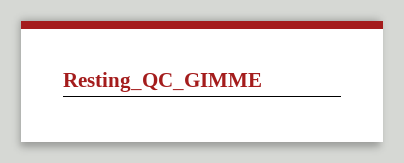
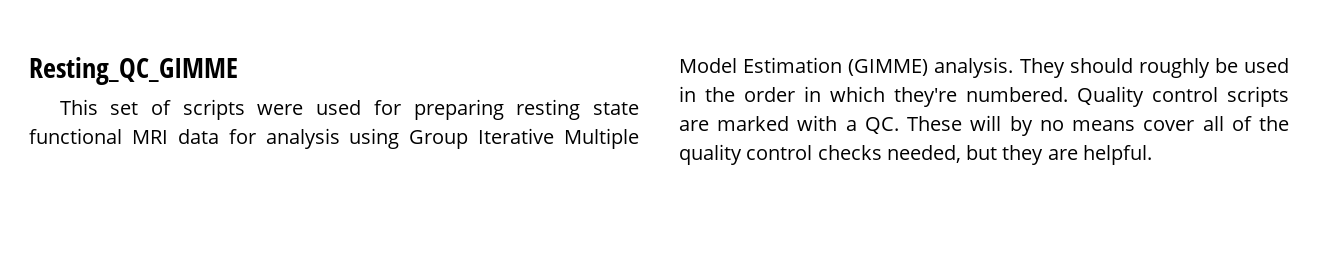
(262, 82) none -> [59,99,639,120] [29,128,639,149] [679,57,1289,78] [679,86,1289,107] [679,115,1289,136] [679,144,1152,165] // This set of scripts were used for preparing resting state functional MRI data for analysis using Group Iterative Multiple Model Estimation (GIMME) analysis. They should roughly be used in the order in which they're numbered. Quality control scripts are marked with a QC. These will by no means cover all of the quality control checks needed, but they are helpful.

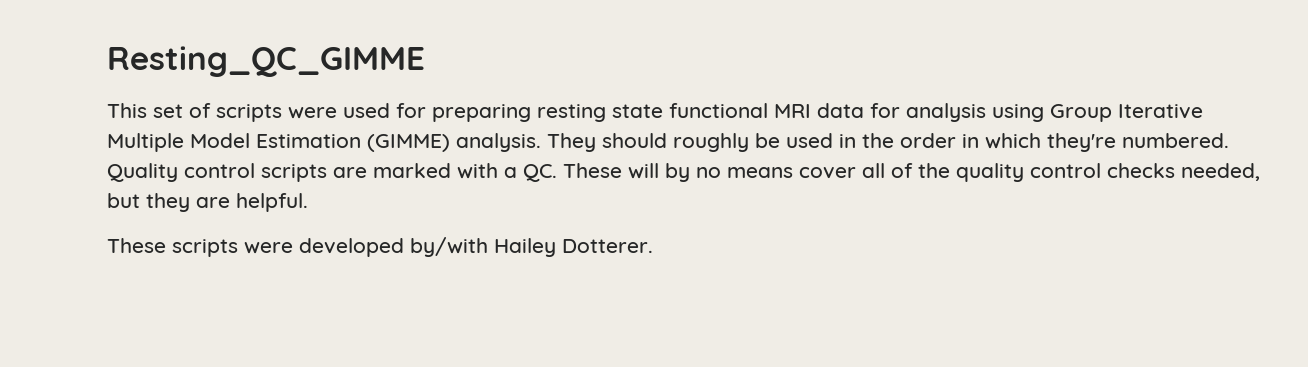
(1152, 155) none -> [107,237,653,257] // These scripts were developed by/with Hailey Dotterer.

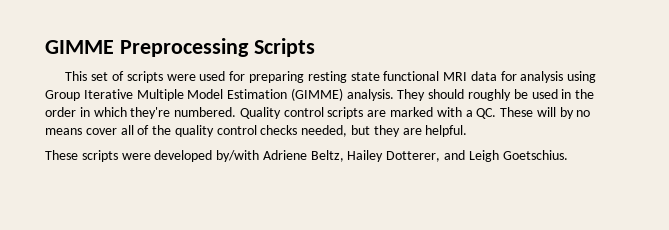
[107,46,425,77] Resting_QC_GIMME -> [45,38,315,57] GIMME Preprocessing Scripts
[494,238,653,257] Hailey Dotterer. -> [262,150,568,162] Adriene Beltz, Hailey Dotterer, and Leigh Goetschius.

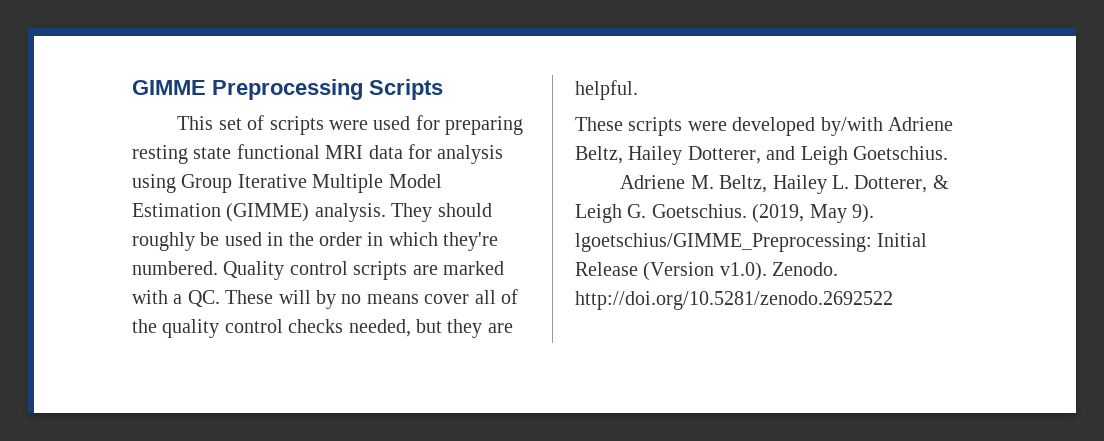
(568, 155) none -> [620,175,949,194] [575,204,874,223] [575,233,928,252] [575,262,839,281] [575,291,893,310] // Adriene M. Beltz, Hailey L. Dotterer, & Leigh G. Goetschius. (2019, May 9). lgoetschius/GIMME_Preprocessing: Initial Release (Version v1.0). Zenodo. http://doi.org/10.5281/zenodo.2692522

